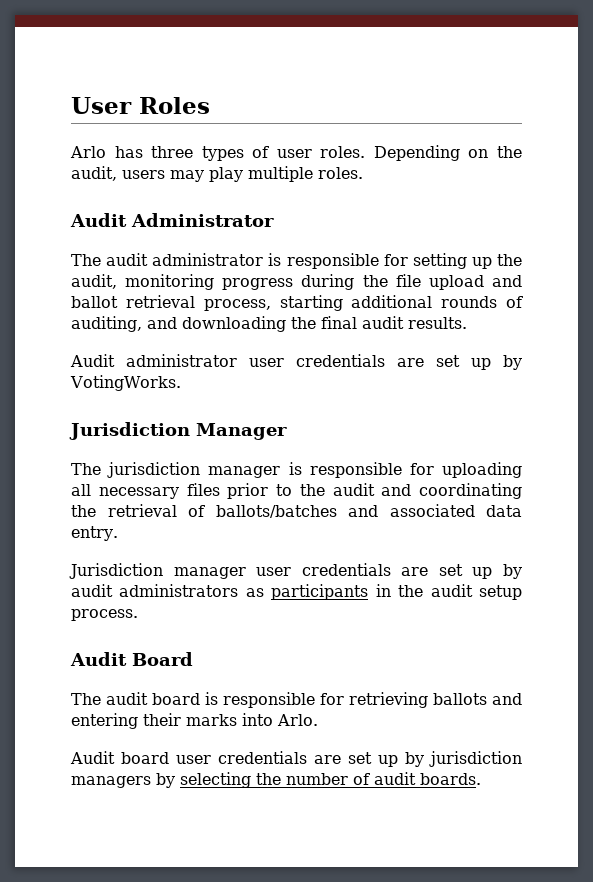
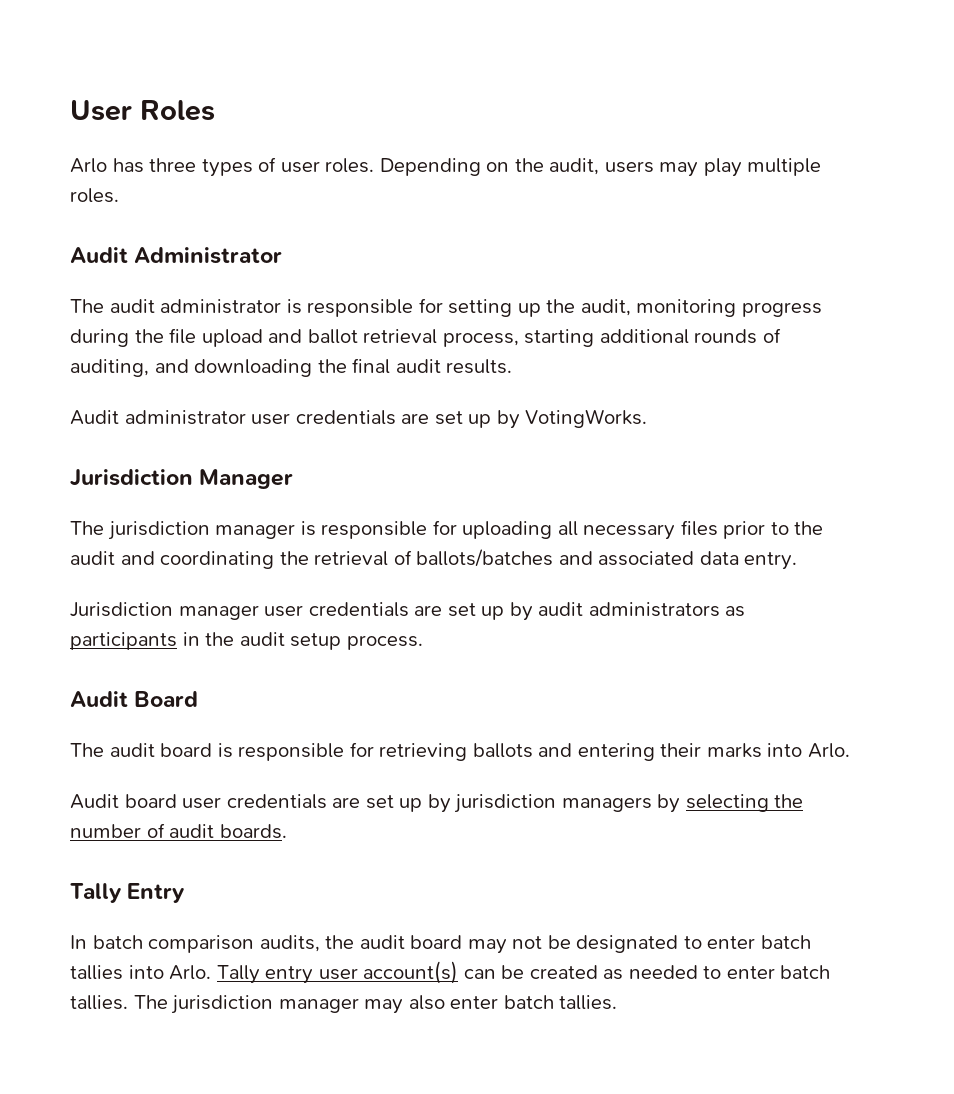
(481, 779) none -> [70,883,186,903] [70,935,811,954] [70,961,831,984] [70,995,618,1014] // Tally Entry // In batch comparison audits, the audit board may not be designated to enter batch tallies into Arlo. Tally entry user account(s) can be created as needed to enter batch tallies. The jurisdiction manager may also enter batch tallies.

